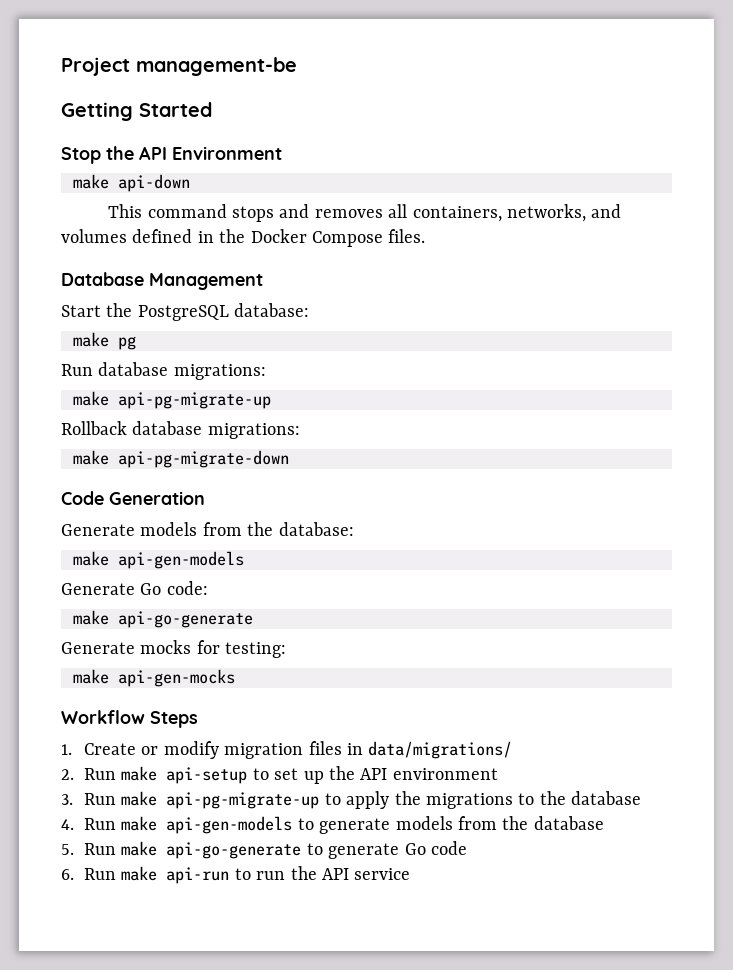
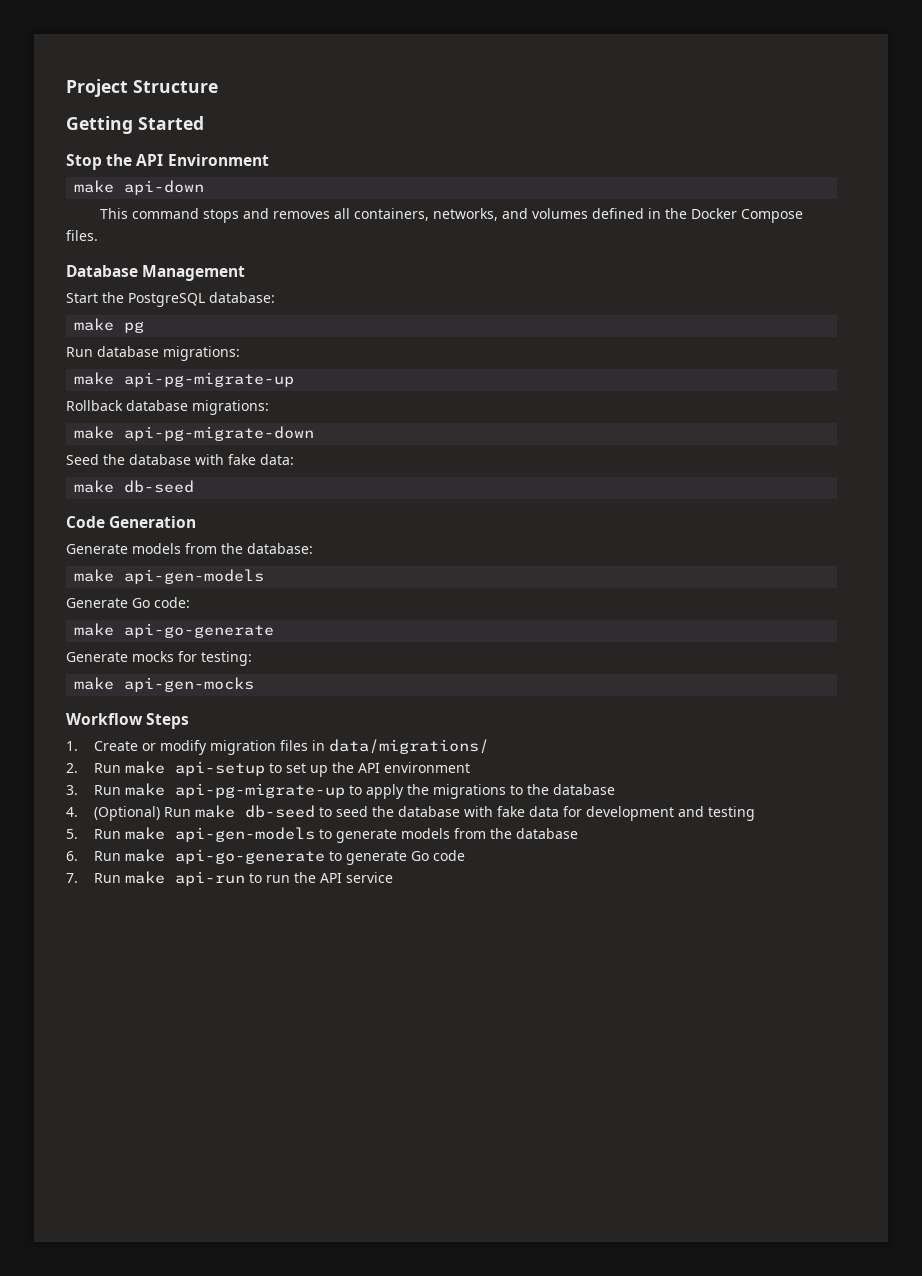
[136,57,297,76] management-be -> [133,80,218,93] Structure
(289, 459) none -> [66,454,294,465] [74,480,195,493] // Seed the database with fake data: // make db-seed
(74, 824) none -> [93,805,755,821] [66,829,78,839] (Optional) Run make db-seed to seed the database with fake data for development and testing // 5.
[61,844,74,855] 5. -> [66,851,78,861] 6.
[61,869,74,880] 6. -> [66,873,78,883] 7.

